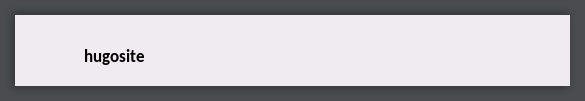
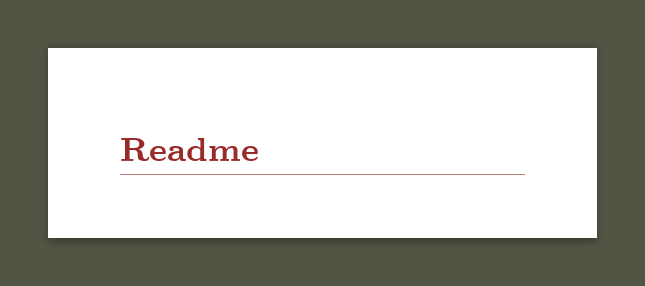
[84,49,145,65] hugosite -> [120,138,259,161] Readme

